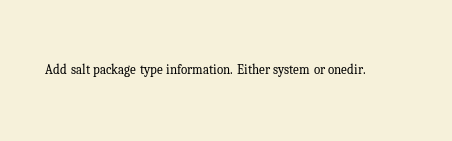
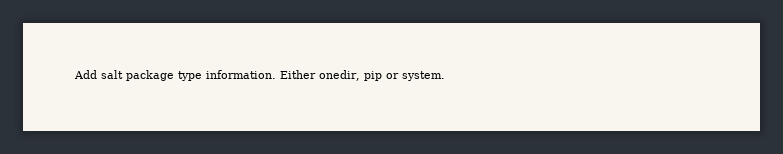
[273,63,367,77] system or onedir. -> [319,70,445,81] onedir, pip or system.

